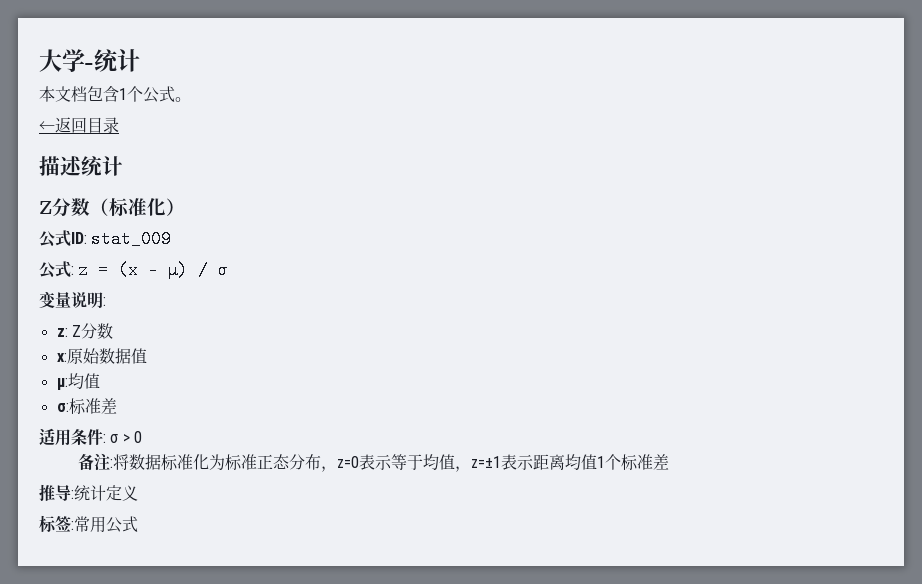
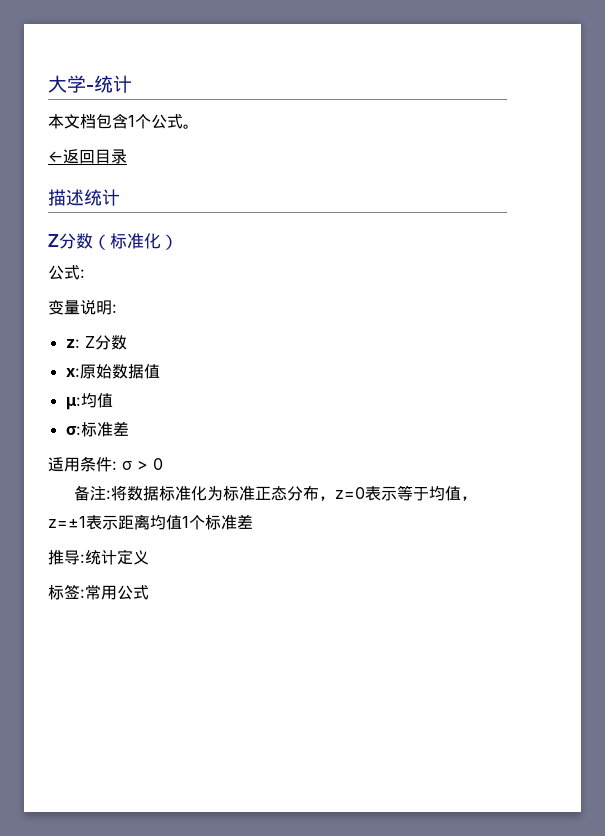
[39,230,172,248] // 公式ID: stat_009 -> (178, 242) none
[78,260,229,279] z = (x - μ) / σ -> (85, 273) none

